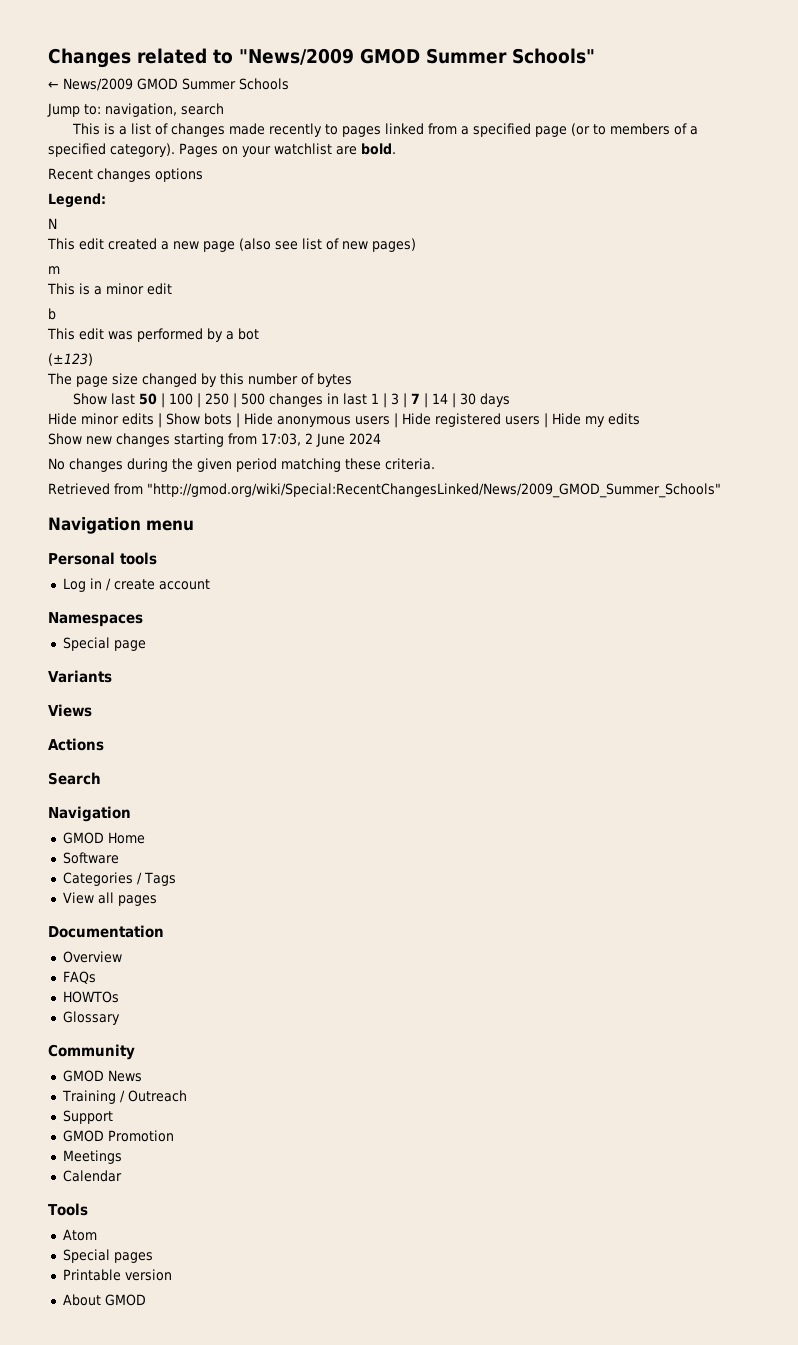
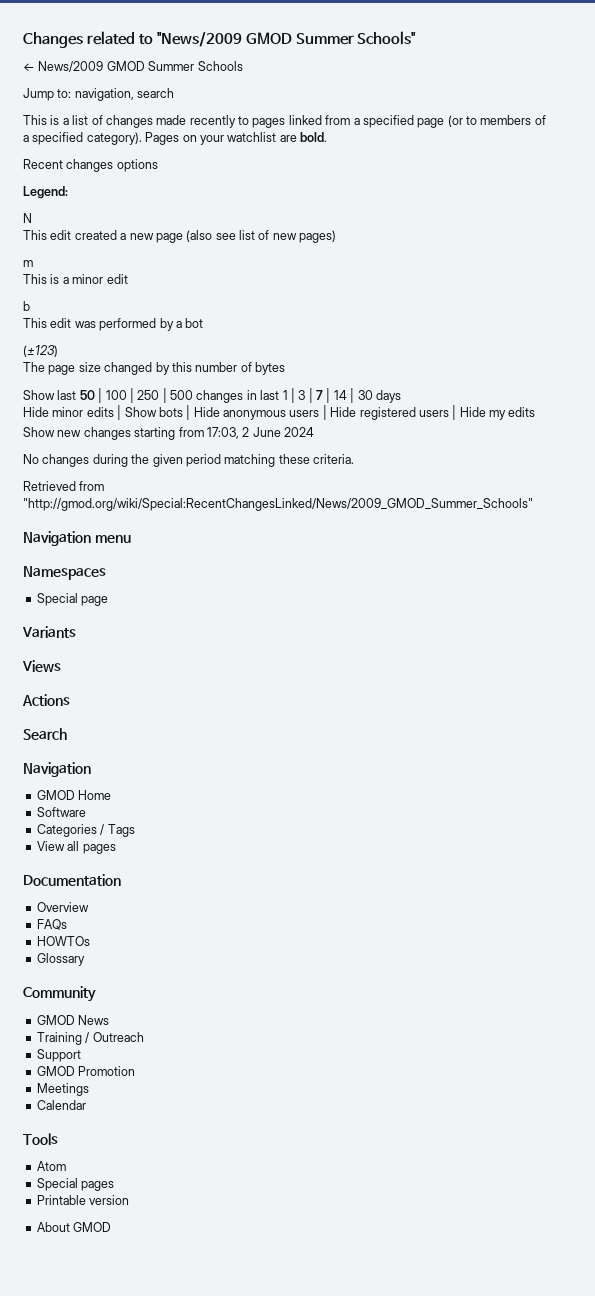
[48,552,157,565] [62,578,210,592] // Personal tools // Log in / create account -> (131, 539) none

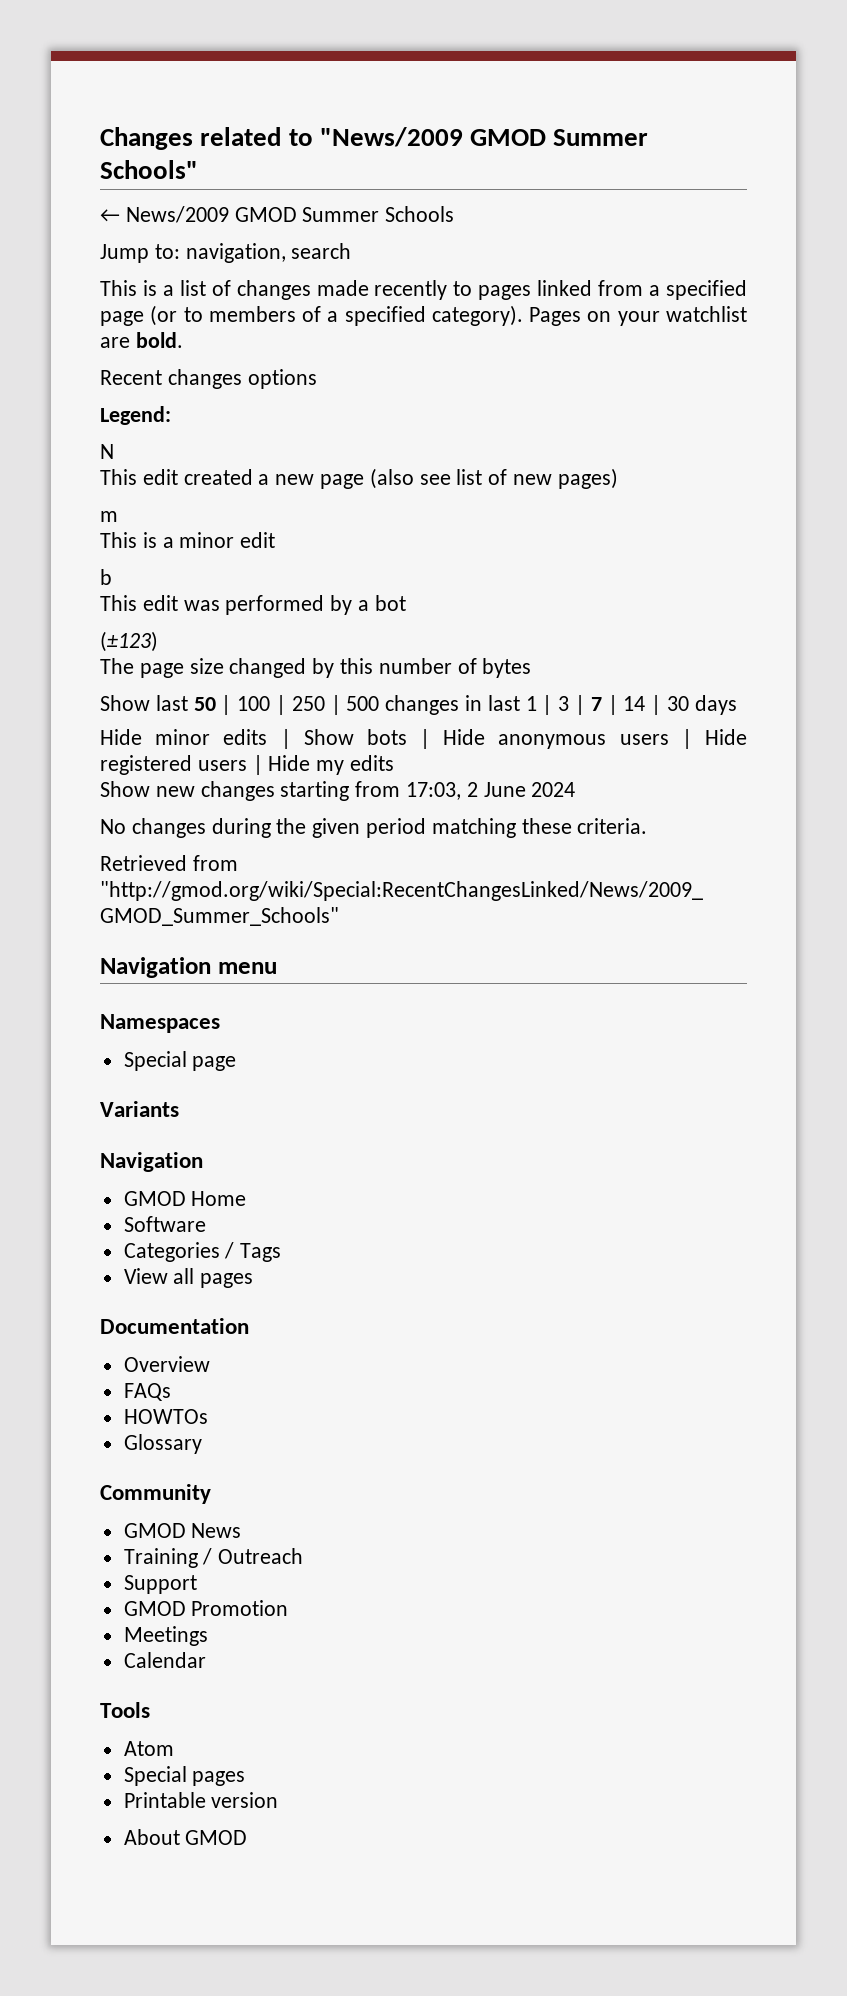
[22,660,61,672] [22,694,70,706] [23,728,67,740] // Views // Actions // Search -> (179, 1109) none

